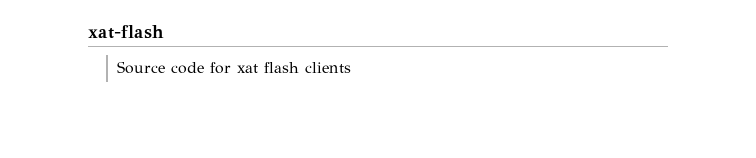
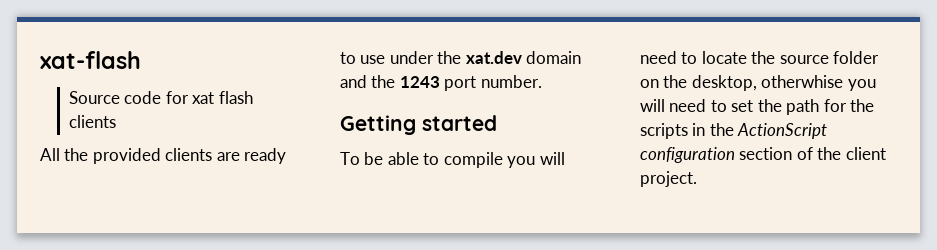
(351, 67) none -> [40,148,287,164] [340,51,582,64] [340,75,542,91] [340,115,497,135] [340,152,565,168] [640,51,880,64] [640,75,876,91] [640,99,875,115] [640,123,828,139] [640,147,886,163] [640,171,697,187] // All the provided clients are ready to use under the xat.dev domain and the 1243 port number. // Getting started // To be able to compile you will need to locate the source folder on the desktop, otherwhise you will need to set the path for the scripts in the ActionScript configuration section of the client project.

